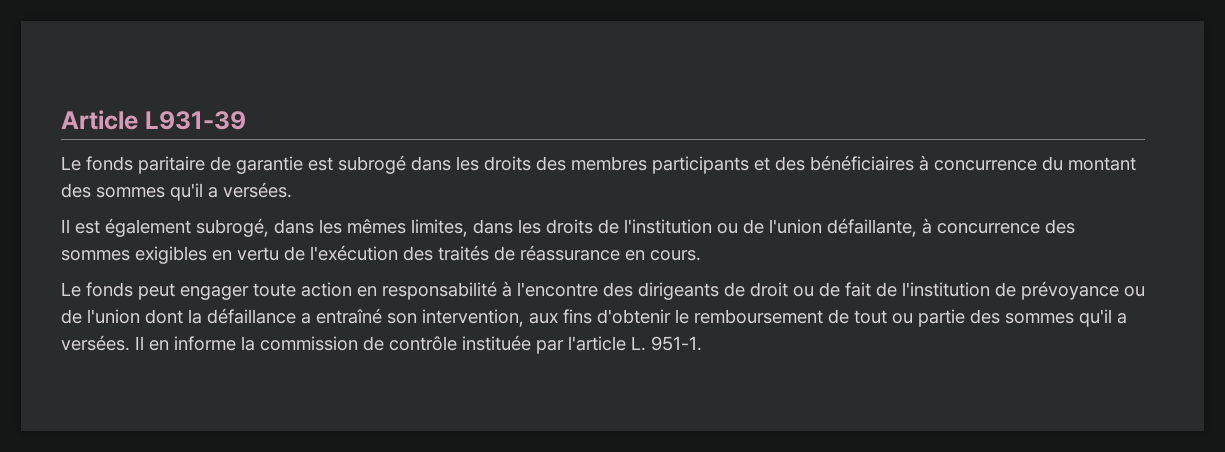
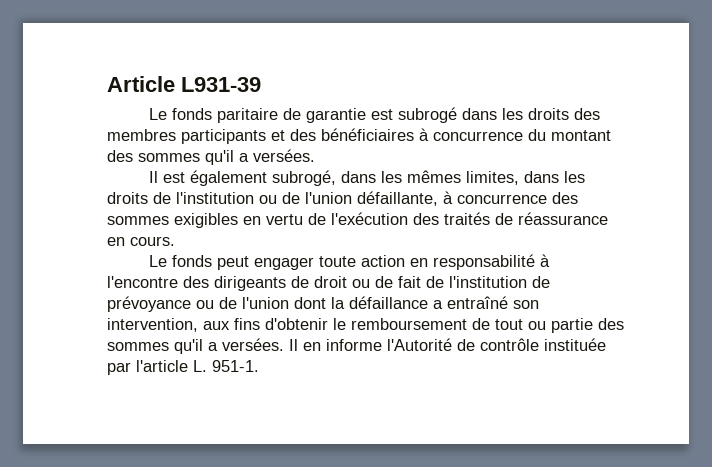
[241,336,358,351] la commission -> [387,338,452,351] l'Autorité

